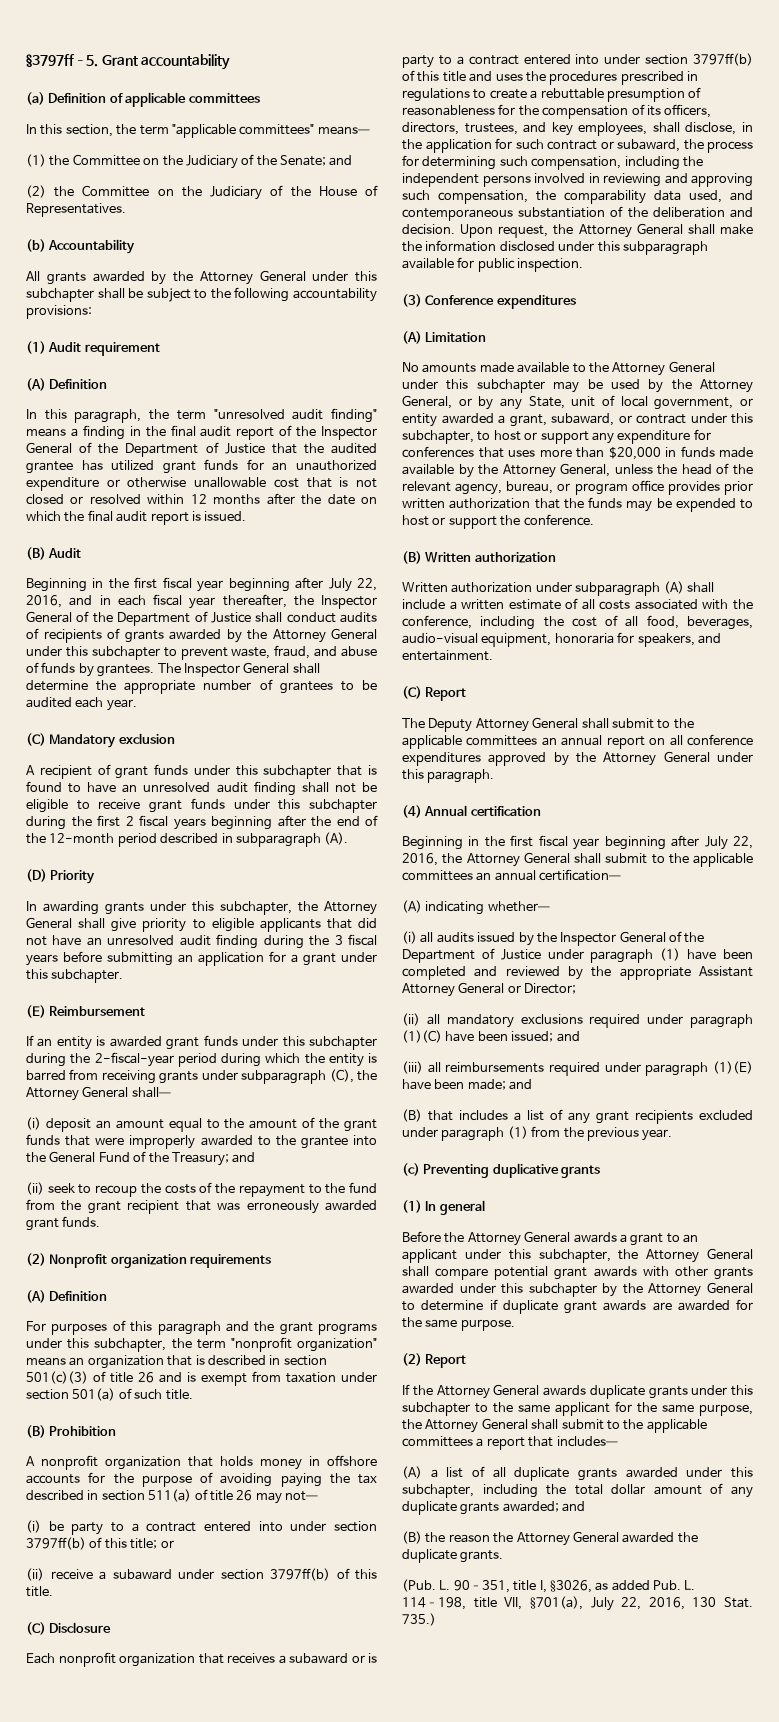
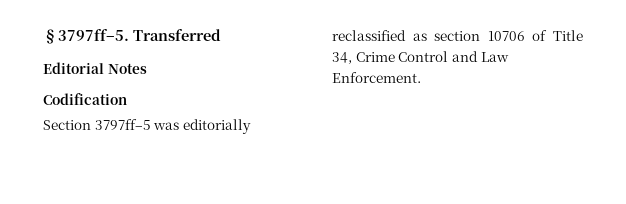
[101,54,231,70] [26,92,260,107] [26,124,370,138] [26,154,353,169] [26,185,379,200] [26,203,126,217] [26,239,136,254] [26,270,377,285] [26,287,377,302] [26,305,92,319] [26,341,160,356] [26,378,108,391] [26,408,377,423] [26,425,377,440] [26,442,377,457] [26,459,377,474] [26,477,378,491] [26,493,378,505] [26,510,247,525] [26,547,82,560] [26,577,378,592] [26,594,377,609] [26,611,377,626] [26,628,377,643] [26,645,377,660] [26,662,320,677] [26,679,377,694] [26,697,137,711] [26,733,175,748] [26,764,377,779] [26,781,377,796] [26,798,378,813] [26,815,378,830] [26,832,349,847] [26,869,96,884] [26,901,377,915] [26,917,377,932] [26,934,378,949] [26,951,377,966] [26,969,124,983] [26,1005,146,1018] [26,1035,378,1050] [26,1052,377,1067] [26,1069,377,1084] [26,1086,171,1101] [26,1117,377,1132] [26,1134,377,1149] [26,1151,256,1166] [26,1182,378,1197] [26,1199,377,1214] [26,1216,101,1231] [26,1253,272,1268] [26,1290,108,1303] [26,1320,377,1335] [26,1337,377,1352] [26,1355,327,1369] [26,1371,377,1386] [26,1388,193,1401] [26,1425,117,1438] [26,1455,377,1470] [26,1472,377,1487] [26,1489,318,1504] [26,1520,378,1535] [26,1537,174,1550] [26,1568,377,1581] [26,1586,53,1597] [26,1622,112,1635] [26,1652,377,1667] [402,53,753,68] [402,70,698,85] [402,87,702,102] [402,104,712,119] [402,122,753,136] [402,138,753,153] [402,155,703,170] [402,173,753,187] [402,190,753,204] [402,206,753,221] [402,223,753,238] [402,240,708,255] [402,257,584,272] [402,294,576,309] [402,331,487,344] [402,361,715,376] [402,379,753,393] [402,395,753,410] [402,413,753,427] [402,429,711,444] [402,446,753,460] [402,463,753,478] [402,480,753,495] [402,497,753,512] [402,514,594,529] [402,551,556,564] [402,581,714,596] [402,598,753,610] [402,615,753,630] [402,632,721,647] [402,650,493,661] [402,686,467,701] [402,717,694,732] [402,734,753,749] [402,751,753,766] [402,769,495,783] [402,805,541,818] [402,835,753,850] [402,852,753,867] [402,869,622,881] [402,900,550,915] [402,931,705,946] [402,948,753,963] [402,966,753,980] [402,982,577,997] [402,1013,753,1028] [402,1030,580,1043] [402,1061,753,1076] [402,1079,533,1090] [402,1109,753,1124] [402,1126,673,1141] [402,1163,601,1178] [402,1200,485,1215] [402,1231,698,1246] [402,1248,753,1263] [402,1266,753,1280] [402,1282,753,1297] [402,1299,753,1314] [402,1317,515,1331] [402,1353,467,1368] [402,1384,753,1399] [402,1401,753,1416] [402,1418,707,1433] [402,1436,618,1450] [402,1466,753,1481] [402,1483,753,1498] [402,1501,586,1515] [402,1531,698,1546] [402,1549,504,1563] [402,1579,696,1593] [402,1596,753,1611] [402,1613,436,1626] Grant accountability // (a) Definition of applicable committees // In this section, the term "applicable committees" means— // (1) the Committee on the Judiciary of the Senate; and // (2) the Committee on the Judiciary of the House of Representatives. // (b) Accountability // All grants awarded by the Attorney General under this subchapter shall be subject to the following accountability provisions: // (1) Audit requirement // (A) Definition // In this paragraph, the term "unresolved audit finding" means a finding in the final audit report of the Inspector General of the Department of Justice that the audited grantee has utilized grant funds for an unauthorized expenditure or otherwise unallowable cost that is not closed or resolved within 12 months after the date on which the final audit report is issued. // (B) Audit // Beginning in the first fiscal year beginning after July 22, 2016, and in each fiscal year thereafter, the Inspector General of the Department of Justice shall conduct audits of recipients of grants awarded by the Attorney General under this subchapter to prevent waste, fraud, and abuse of funds by grantees. The Inspector General shall determine the appropriate number of grantees to be audited each year. // (C) Mandatory exclusion // A recipient of grant funds under this subchapter that is found to have an unresolved audit finding shall not be eligible to receive grant funds under this subchapter during the first 2 fiscal years beginning after the end of the 12-month period described in subparagraph (A). // (D) Priority // In awarding grants under this subchapter, the Attorney General shall give priority to eligible applicants that did not have an unresolved audit finding during the 3 fiscal years before submitting an application for a grant under this subchapter. // (E) Reimbursement // If an entity is awarded grant funds under this subchapter during the 2-fiscal-year period during which the entity is barred from receiving grants under subparagraph (C), the Attorney General shall— // (i) deposit an amount equal to the amount of the grant funds that were improperly awarded to the grantee into the General Fund of the Treasury; and // (ii) seek to recoup the costs of the repayment to the fund from the grant recipient that was erroneously awarded grant funds. // (2) Nonprofit organization requirements // (A) Definition // For purposes of this paragraph and the grant programs under this subchapter, the term "nonprofit organization" means an organization that is described in section 501(c)(3) of title 26 and is exempt from taxation under section 501(a) of such title. // (B) Prohibition // A nonprofit organization that holds money in offshore accounts for the purpose of avoiding paying the tax described in section 511(a) of title 26 may not— // (i) be party to a contract entered into under section 3797ff(b) of this title; or // (ii) receive a subaward under section 3797ff(b) of this title. // (C) Disclosure // Each nonprofit organization that receives a subaward or is party to a contract entered into under section 3797ff(b) of this title and uses the procedures prescribed in regulations to create a rebuttable presumption of reasonableness for the compensation of its officers, directors, trustees, and key employees, shall disclose, in the application for such contract or subaward, the process for determining such compensation, including the independent persons involved in reviewing and approving such compensation, the comparability data used, and contemporaneous substantiation of the deliberation and decision. Upon request, the Attorney General shall make the information disclosed under this subparagraph available for public inspection. // (3) Conference expenditures // (A) Limitation // No amounts made available to the Attorney General under this subchapter may be used by the Attorney General, or by any State, unit of local government, or entity awarded a grant, subaward, or contract under this subchapter, to host or support any expenditure for conferences that uses more than $20,000 in funds made available by the Attorney General, unless the head of the relevant agency, bureau, or program office provides prior written authorization that the funds may be expended to host or support the conference. // (B) Written authorization // Written authorization under subparagraph (A) shall include a written estimate of all costs associated with the conference, including the cost of all food, beverages, audio-visual equipment, honoraria for speakers, and entertainment. // (C) Report // The Deputy Attorney General shall submit to the applicable committees an annual report on all conference expenditures approved by the Attorney General under this paragraph. // (4) Annual certification // Beginning in the first fiscal year beginning after July 22, 2016, the Attorney General shall submit to the applicable committees an annual certification— // (A) indicating whether— // (i) all audits issued by the Inspector General of the Department of Justice under paragraph (1) have been completed and reviewed by the appropriate Assistant Attorney General or Director; // (ii) all mandatory exclusions required under paragraph (1)(C) have been issued; and // (iii) all reimbursements required under paragraph (1)(E) have been made; and // (B) that includes a list of any grant recipients excluded under paragraph (1) from the previous year. // (c) Preventing duplicative grants // (1) In general // Before the Attorney General awards a grant to an applicant under this subchapter, the Attorney General shall compare potential grant awards with other grants awarded under this subchapter by the Attorney General to determine if duplicate grant awards are awarded for the same purpose. // (2) Report // If the Attorney General awards duplicate grants under this subchapter to the same applicant for the same purpose, the Attorney General shall submit to the applicable committees a report that includes— // (A) a list of all duplicate grants awarded under this subchapter, including the total dollar amount of any duplicate grants awarded; and // (B) the reason the Attorney General awarded the duplicate grants. // (Pub. L. 90–351, title I, §3026, as added Pub. L. 114–198, title VII, §701(a), July 22, 2016, 130 Stat. 735.) -> [133,29,221,41] [43,62,147,74] [43,93,127,105] [43,119,251,134] [332,30,583,41] [332,51,509,64] [332,72,421,83] Transferred // Editorial Notes // Codification // Section 3797ff–5 was editorially reclassified as section 10706 of Title 34, Crime Control and Law Enforcement.

